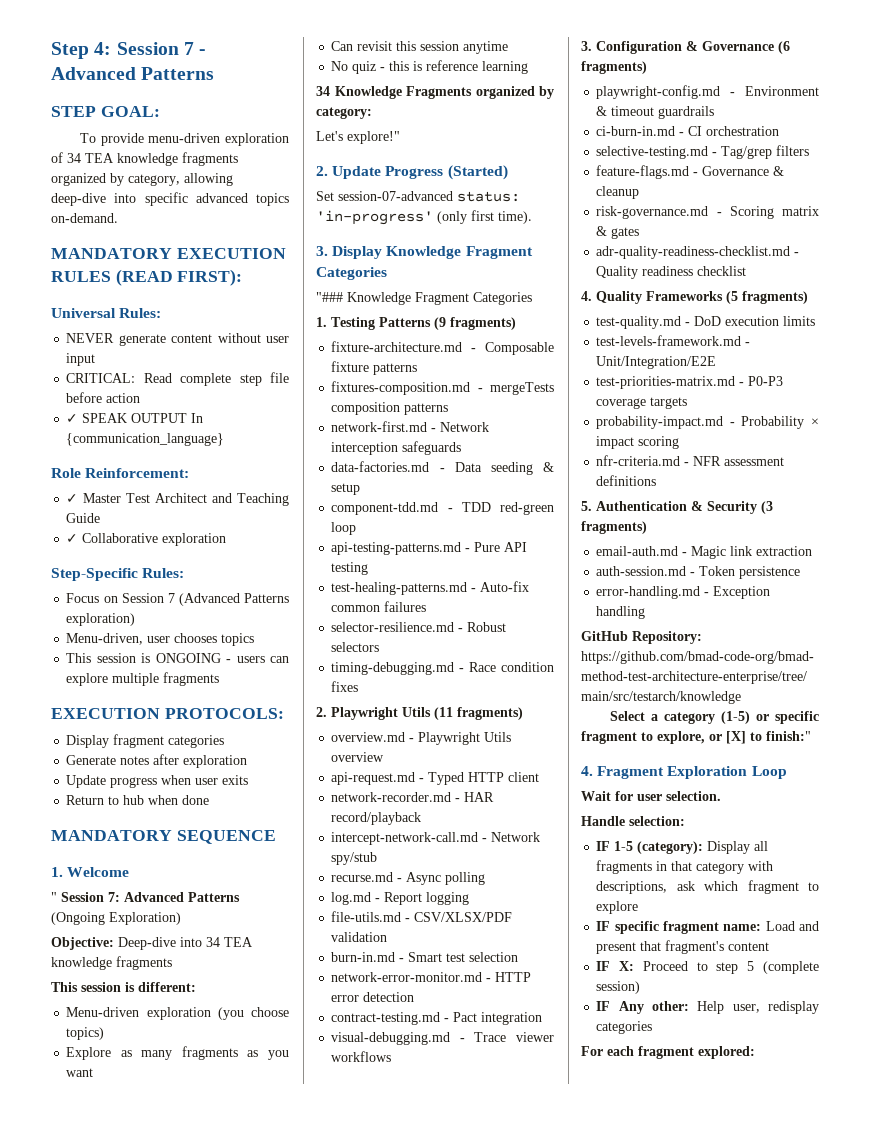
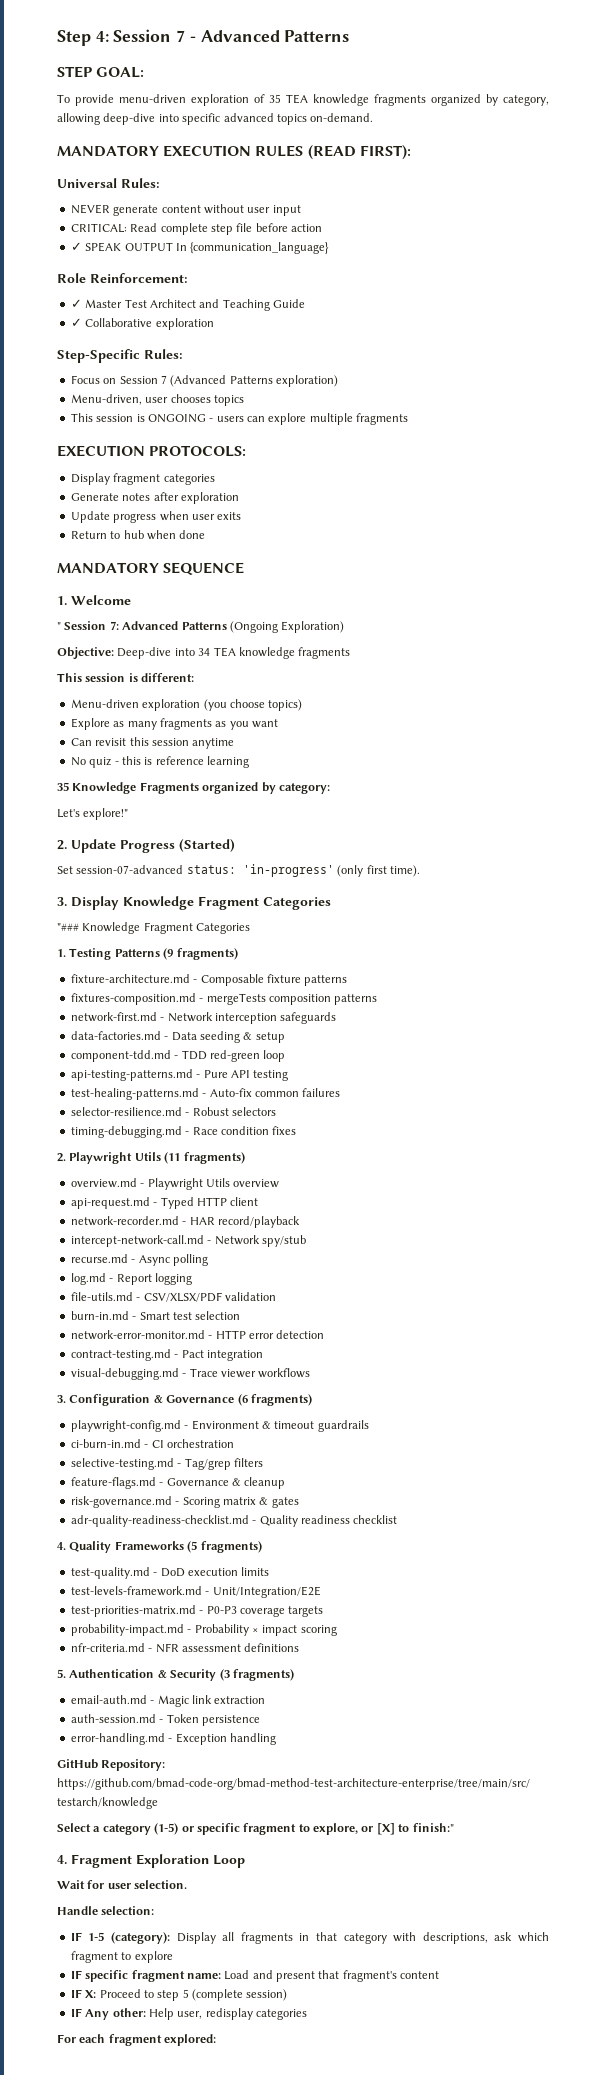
[67,153,81,163] 34 -> [269,94,281,103] 35
[316,86,330,96] 34 -> [57,782,69,791] 35

